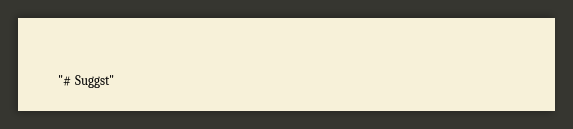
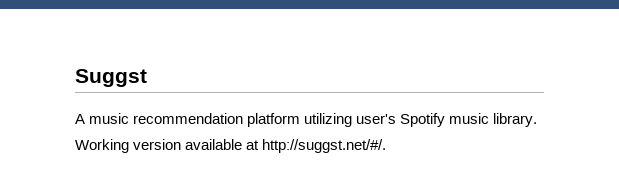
[58,75,114,88] "# Suggst" -> [75,69,147,87] [75,113,538,127] [75,139,387,153] Suggst // A music recommendation platform utilizing user's Spotify music library. Working version available at http://suggst.net/#/.

